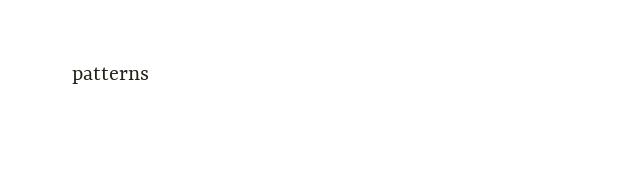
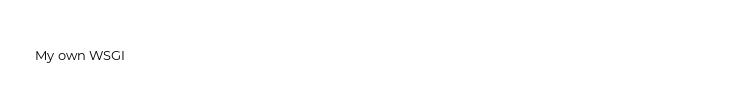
[72,67,149,84] patterns -> [35,51,126,63] My own WSGI

